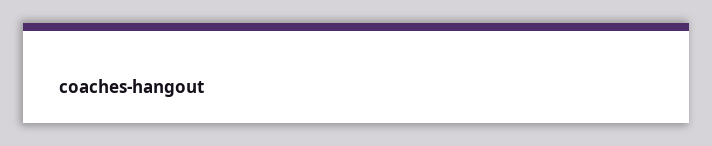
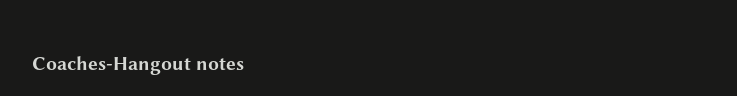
[59,79,204,97] coaches-hangout -> [32,56,245,75] Coaches-Hangout notes

